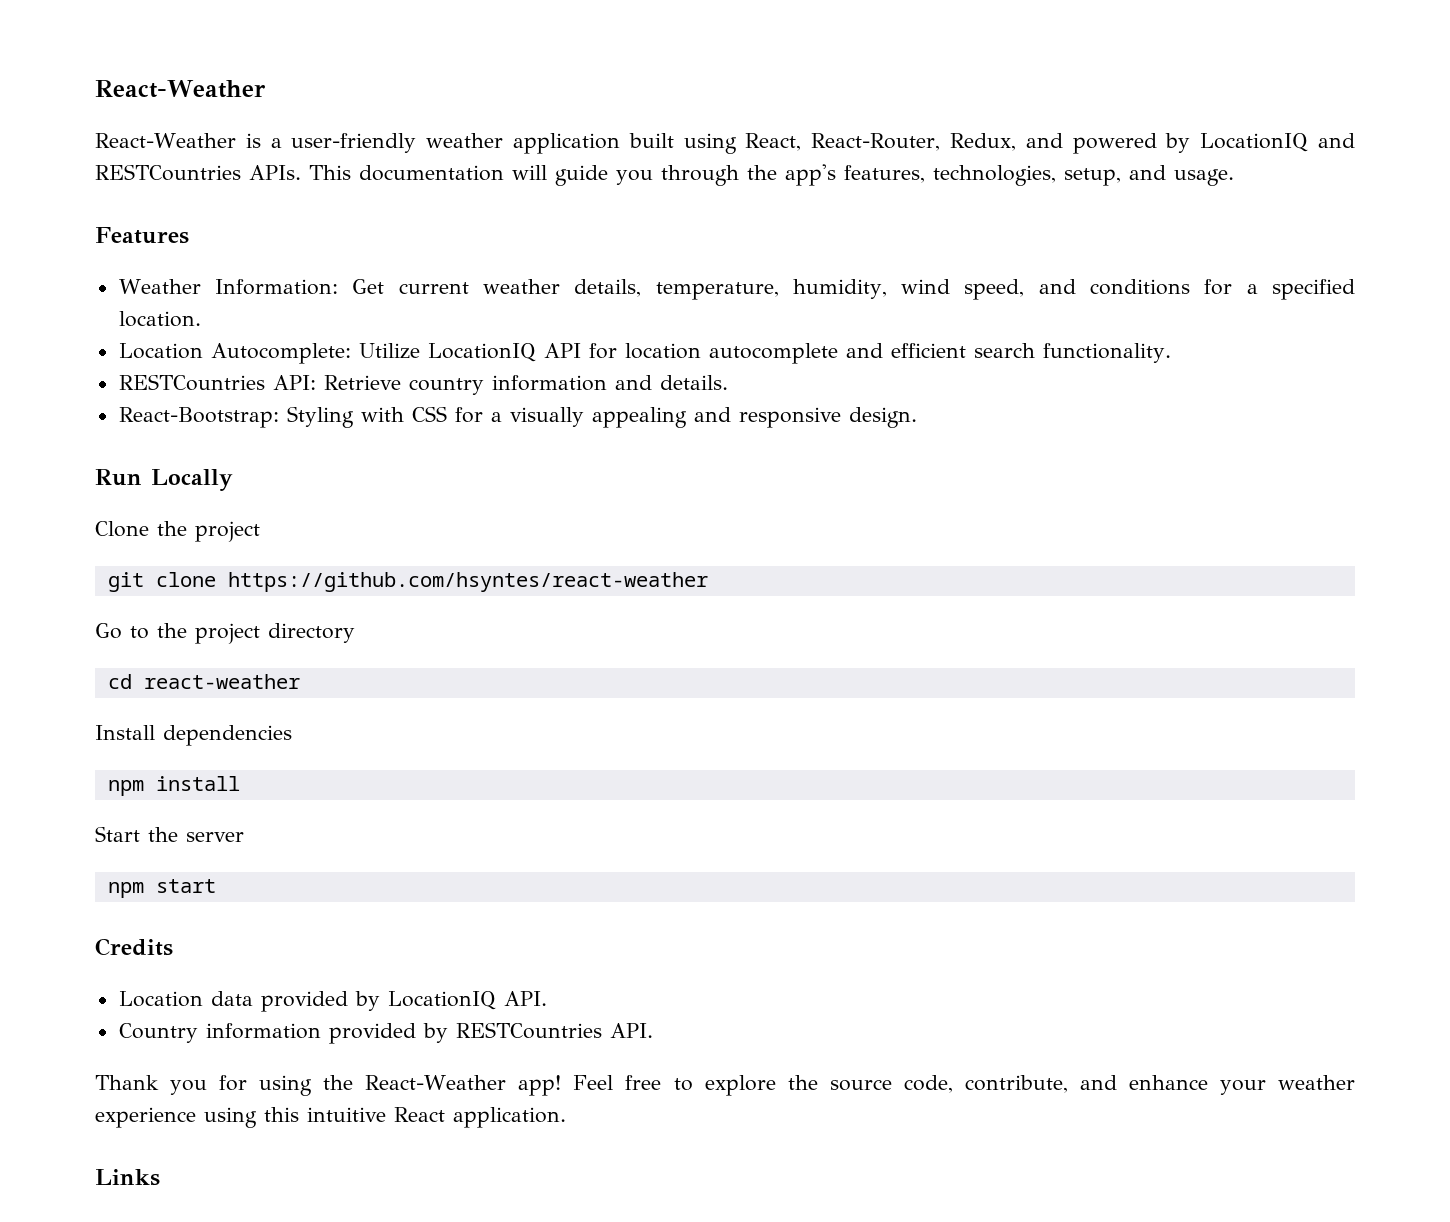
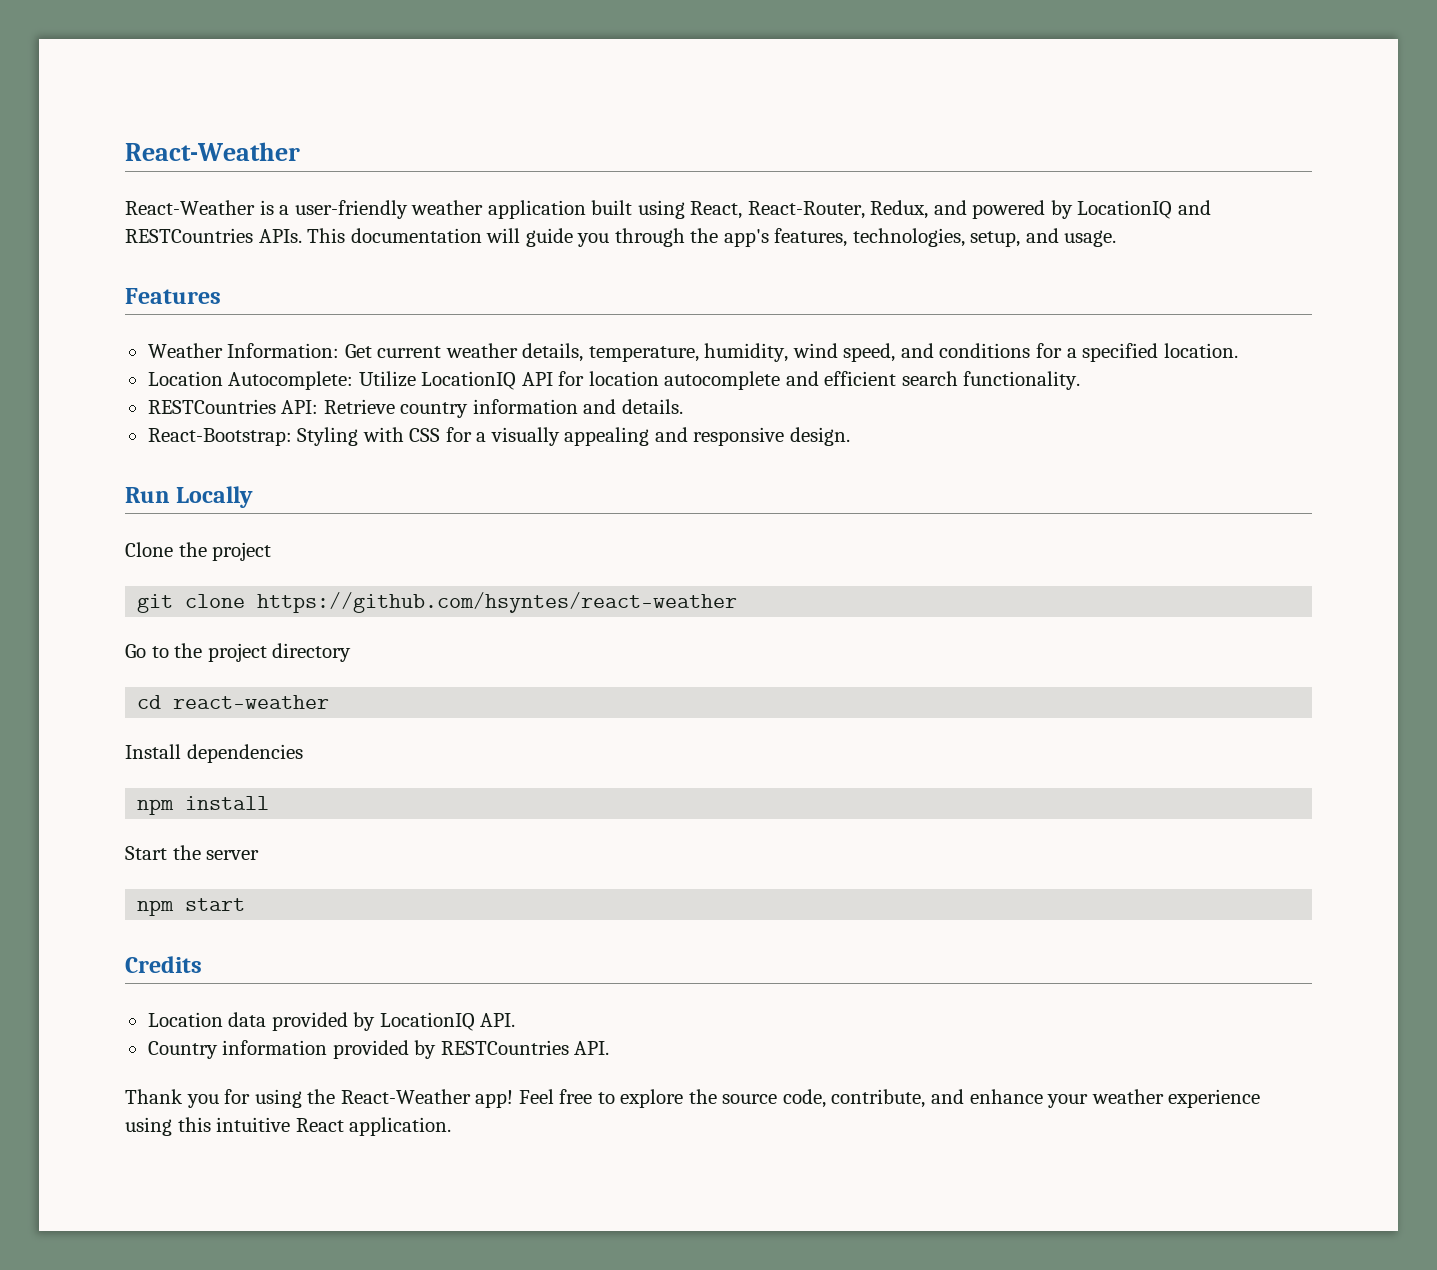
[95,1169,160,1186] // Links -> (452, 1126) none

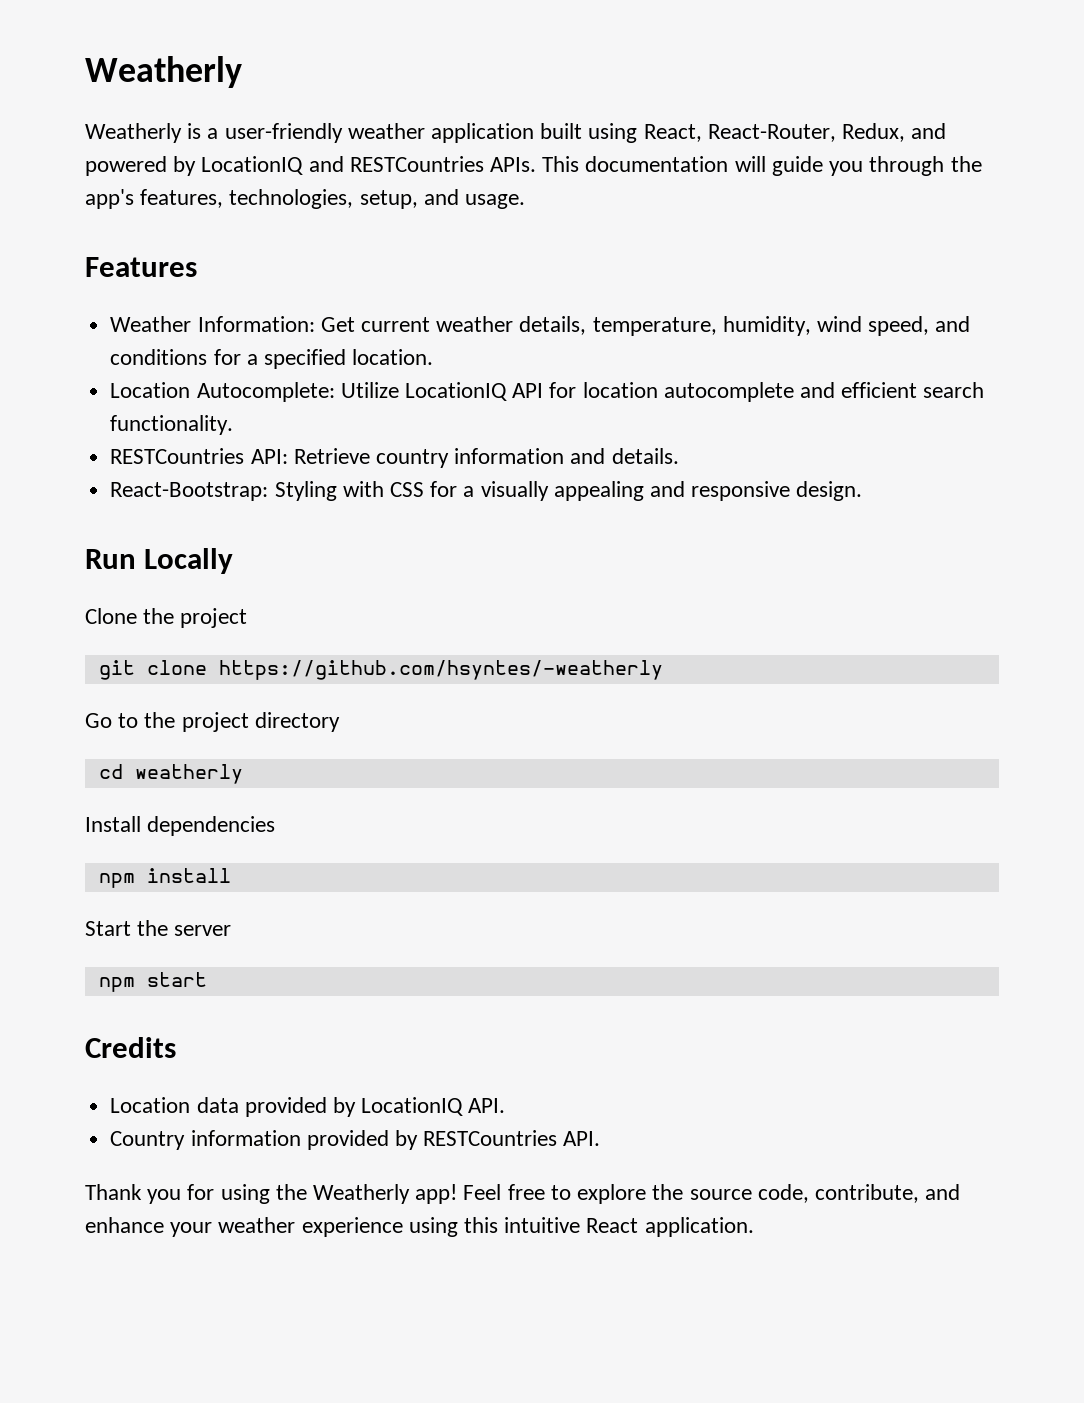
[125,142,300,161] [125,200,255,215] React-Weather // React-Weather -> [85,56,242,88] [85,123,182,143] Weatherly // Weatherly
[257,592,738,613] https://github.com/hsyntes/react-weather -> [218,660,663,680] https://github.com/hsyntes/-weatherly
[173,695,330,709] react-weather -> [134,764,243,784] weatherly
[340,1089,471,1104] React-Weather -> [313,1184,411,1204] Weatherly

